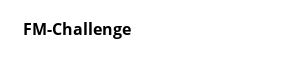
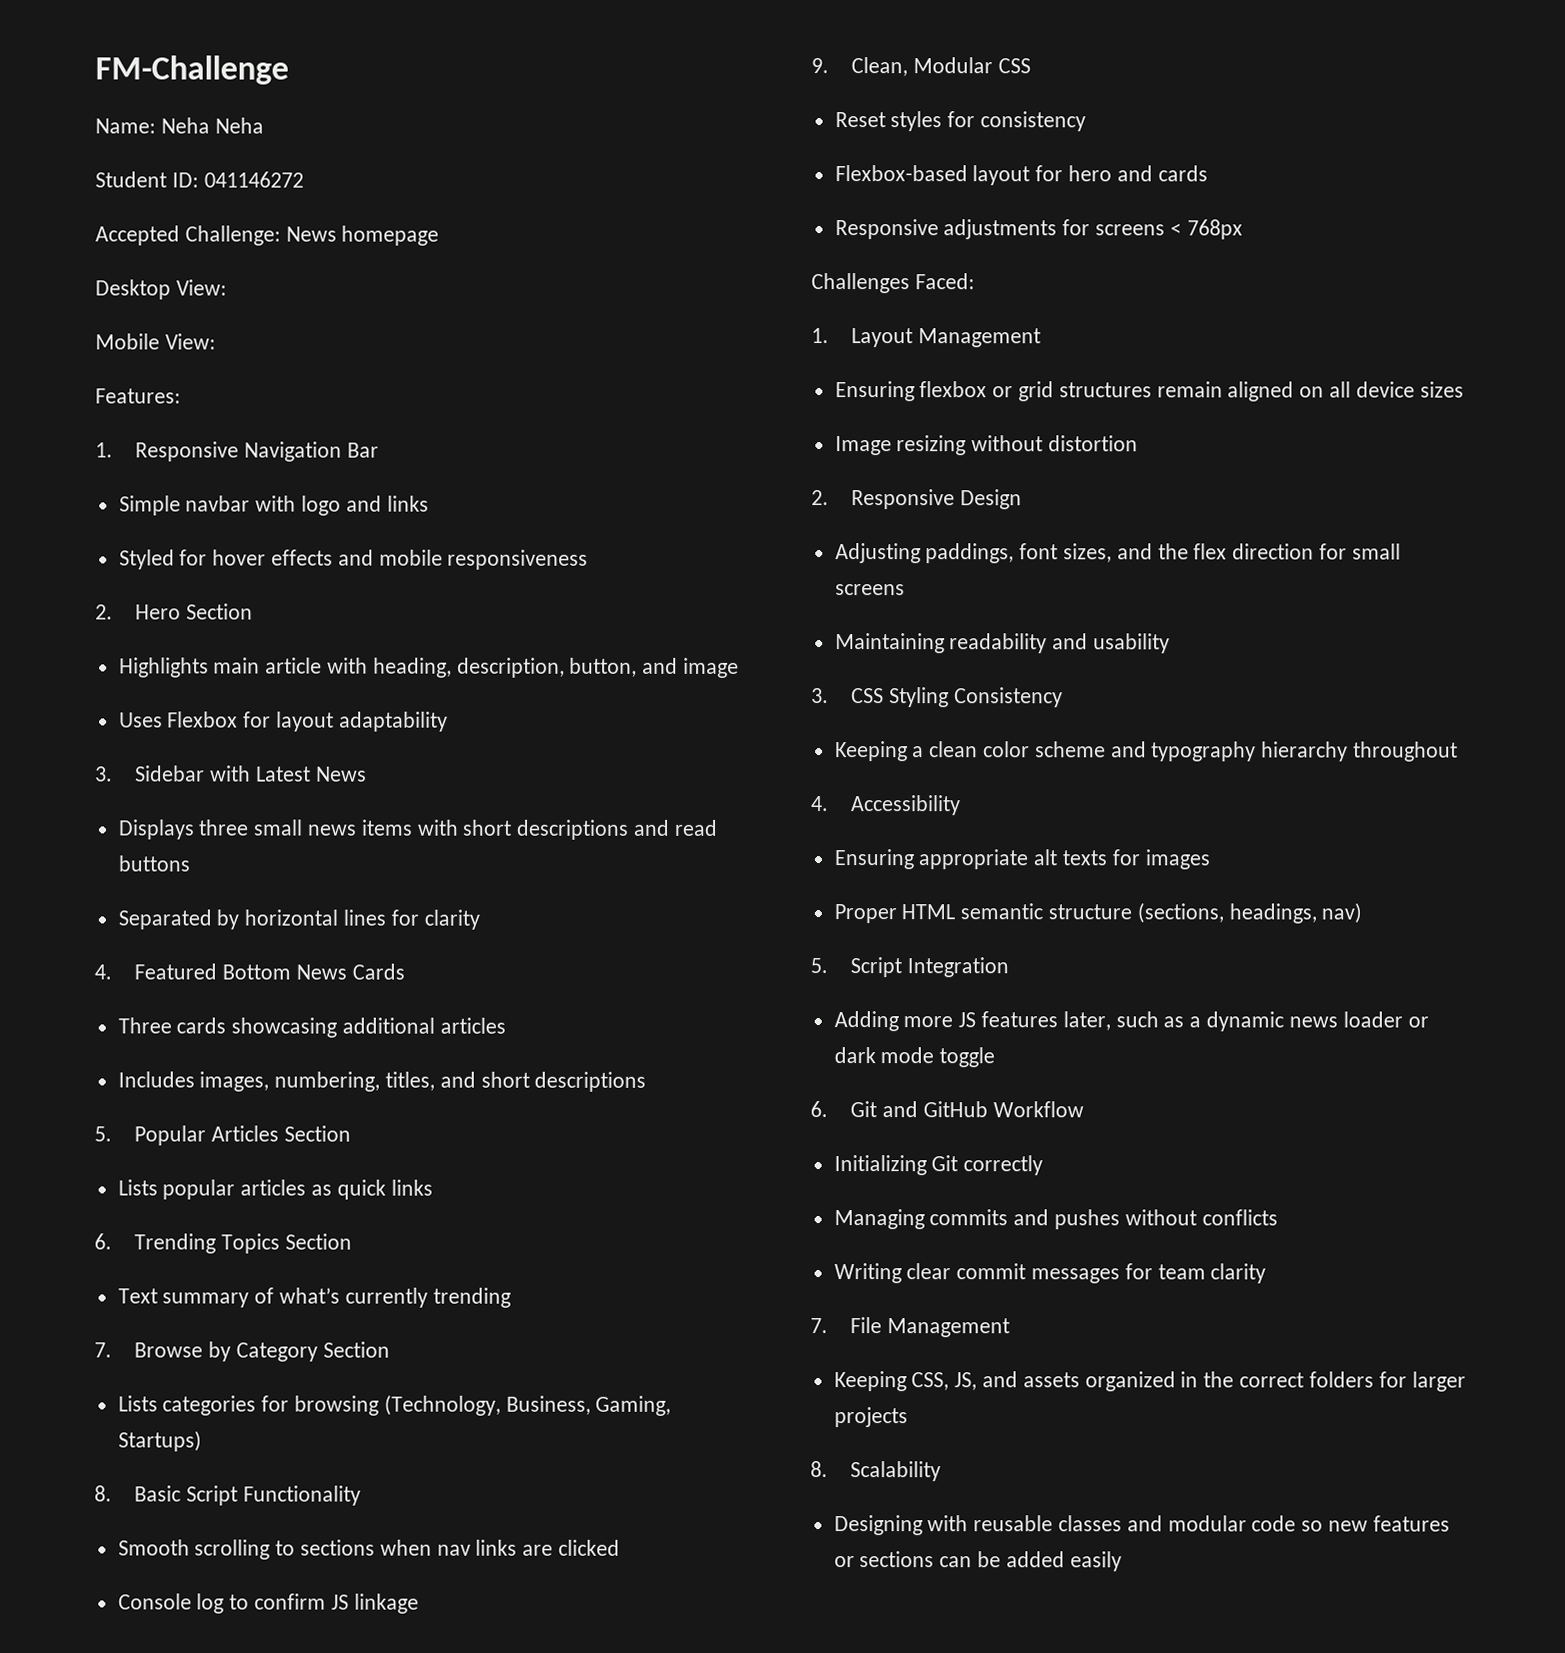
(131, 30) none -> [95,117,264,134] [95,171,304,188] [95,225,440,246] [95,279,227,300] [95,333,216,350] [95,388,181,404] [95,441,379,462] [118,495,429,516] [118,549,589,570] [95,603,254,620] [118,657,740,678] [118,711,448,732] [95,765,367,782] [117,819,718,840] [117,855,190,872] [117,909,480,930] [94,963,405,980] [117,1017,506,1038] [117,1071,647,1092] [94,1125,351,1146] [117,1179,433,1200] [94,1233,352,1254] [117,1287,511,1308] [94,1341,390,1362] [117,1394,672,1416] [117,1430,202,1452] [94,1485,361,1506] [117,1539,621,1560] [117,1593,419,1614] [811,57,1031,77] [834,111,1087,132] [834,165,1208,186] [834,219,1243,240] [811,273,975,294] [811,328,1042,348] [834,381,1464,402] [834,435,1139,456] [811,489,1023,510] [834,543,1401,564] [834,584,905,596] [834,633,1171,654] [811,687,1063,708] [834,741,1459,762] [811,795,962,816] [833,849,1210,870] [833,902,1363,924] [810,957,1010,978] [833,1011,1429,1032] [833,1047,996,1068] [810,1101,1084,1118] [833,1155,1044,1176] [833,1209,1278,1230] [833,1263,1267,1284] [810,1317,1011,1338] [833,1371,1466,1392] [833,1407,908,1428] [810,1461,942,1482] [833,1515,1450,1536] [833,1551,1122,1572] // Name: Neha Neha // Student ID: 041146272 // Accepted Challenge: News homepage // Desktop View: // Mobile View: // Features: // 1. Responsive Navigation Bar // Simple navbar with logo and links // Styled for hover effects and mobile responsiveness // 2. Hero Section // Highlights main article with heading, description, button, and image // Uses Flexbox for layout adaptability // 3. Sidebar with Latest News // Displays three small news items with short descriptions and read buttons // Separated by horizontal lines for clarity // 4. Featured Bottom News Cards // Three cards showcasing additional articles // Includes images, numbering, titles, and short descriptions // 5. Popular Articles Section // Lists popular articles as quick links // 6. Trending Topics Section // Text summary of what’s currently trending // 7. Browse by Category Section // Lists categories for browsing (Technology, Business, Gaming, Startups) // 8. Basic Script Functionality // Smooth scrolling to sections when nav links are clicked // Console log to confirm JS linkage // 9. Clean, Modular CSS // Reset styles for consistency // Flexbox-based layout for hero and cards // Responsive adjustments for screens < 768px // Challenges Faced: // 1. Layout Management // Ensuring flexbox or grid structures remain aligned on all device sizes // Image resizing without distortion // 2. Responsive Design // Adjusting paddings, font sizes, and the flex direction for small screens // Maintaining readability and usability // 3. CSS Styling Consistency // Keeping a clean color scheme and typography hierarchy throughout // 4. Accessibility // Ensuring appropriate alt texts for images // Proper HTML semantic structure (sections, headings, nav) // 5. Script Integration // Adding more JS features later, such as a dynamic news loader or dark mode toggle // 6. Git and GitHub Workflow // Initializing Git correctly // Managing commits and pushes without conflicts // Writing clear commit messages for team clarity // 7. File Management // Keeping CSS, JS, and assets organized in the correct folders for larger projects // 8. Scalability // Designing with reusable classes and modular code so new features or sections can be added easily

